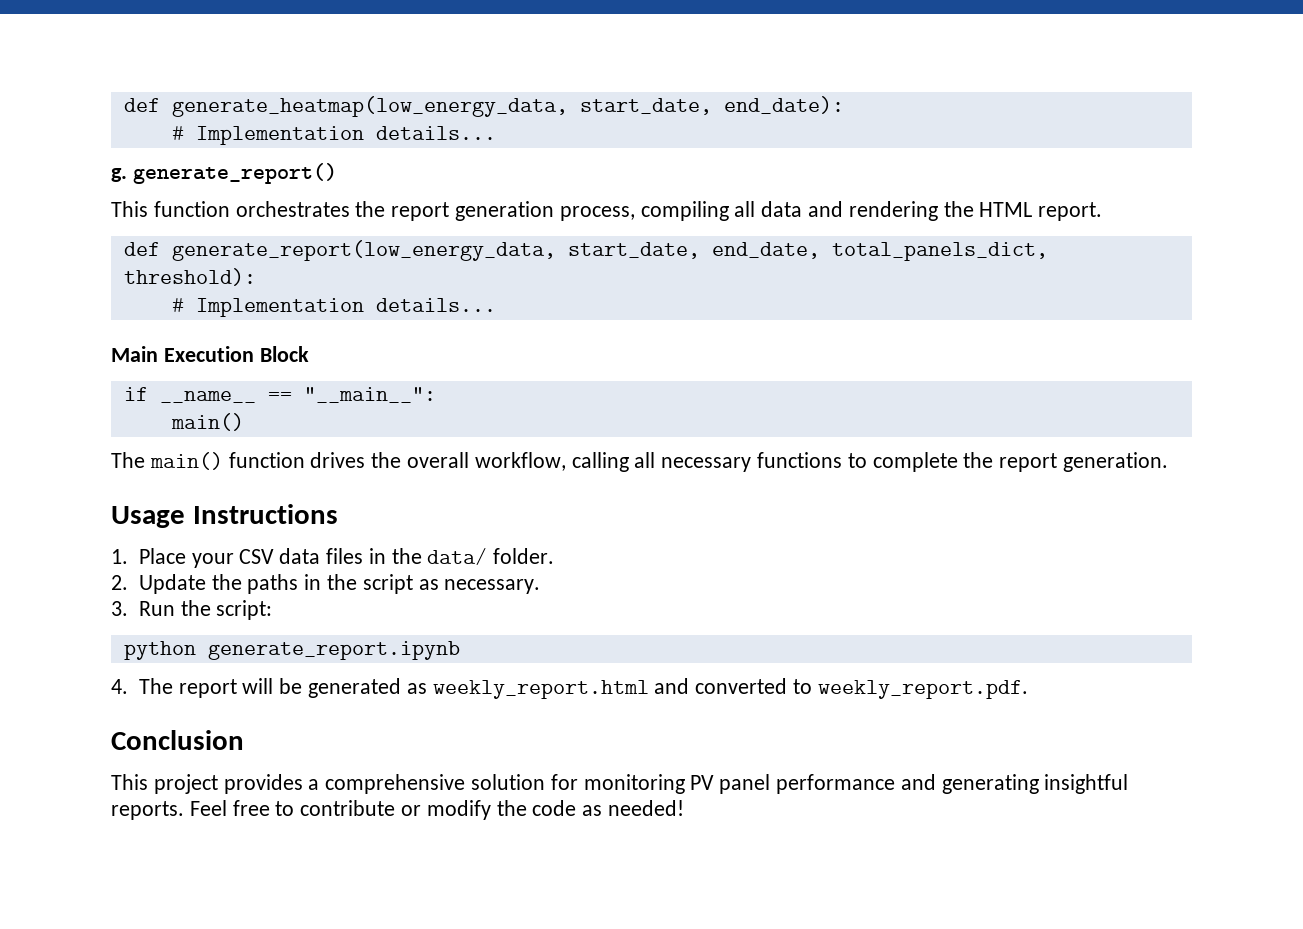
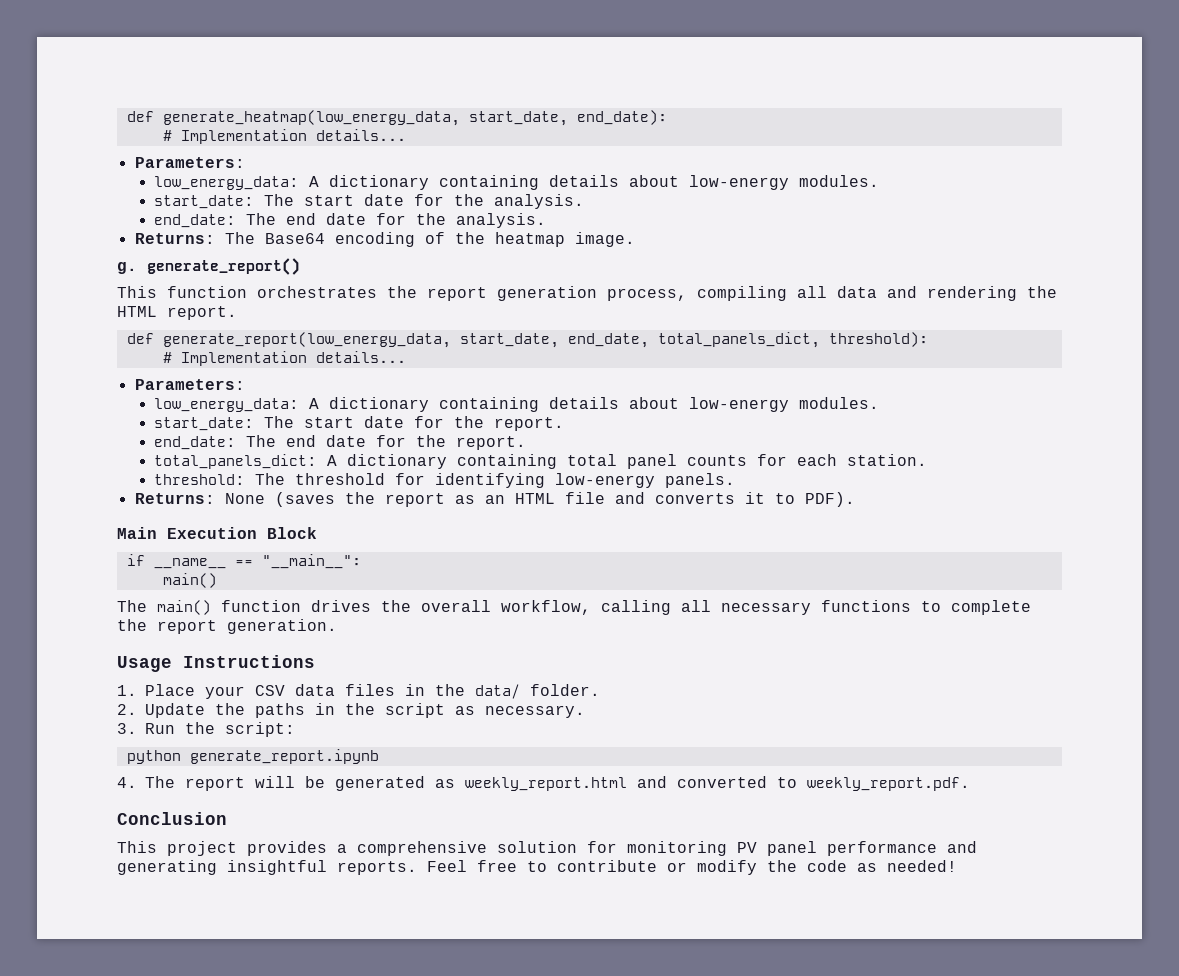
(496, 133) none -> [134,157,245,168] [154,175,880,190] [154,194,585,209] [154,213,547,228] [134,232,635,247] // Parameters: // low_energy_data: A dictionary containing details about low-energy modules. // start_date: The start date for the analysis. // end_date: The end date for the analysis. // Returns: The Base64 encoding of the heatmap image.
(496, 305) none -> [134,379,245,390] [154,397,880,412] [154,416,565,431] [154,435,527,450] [154,454,928,469] [154,473,736,488] [134,492,855,507] // Parameters: // low_energy_data: A dictionary containing details about low-energy modules. // start_date: The start date for the report. // end_date: The end date for the report. // total_panels_dict: A dictionary containing total panel counts for each station. // threshold: The threshold for identifying low-energy panels. // Returns: None (saves the report as an HTML file and converts it to PDF).

